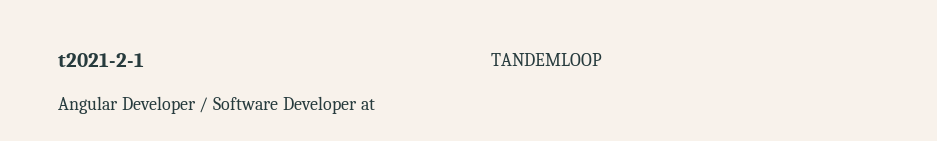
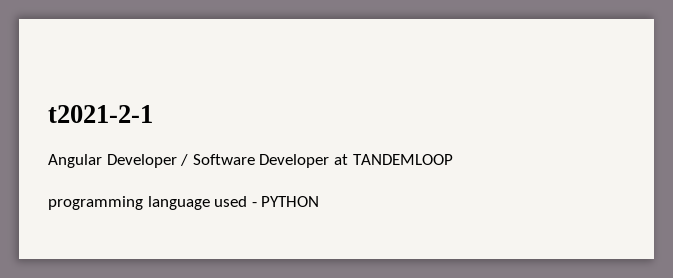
(602, 59) none -> [48,196,320,210] // programming language used - PYTHON

